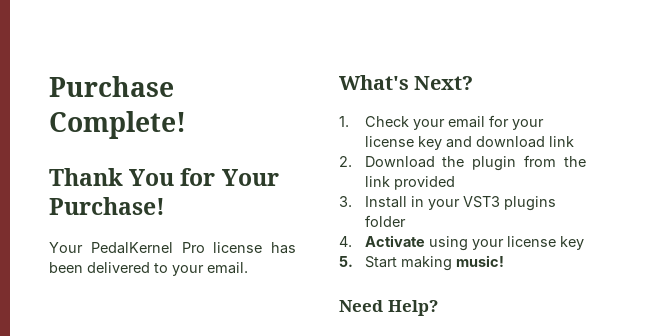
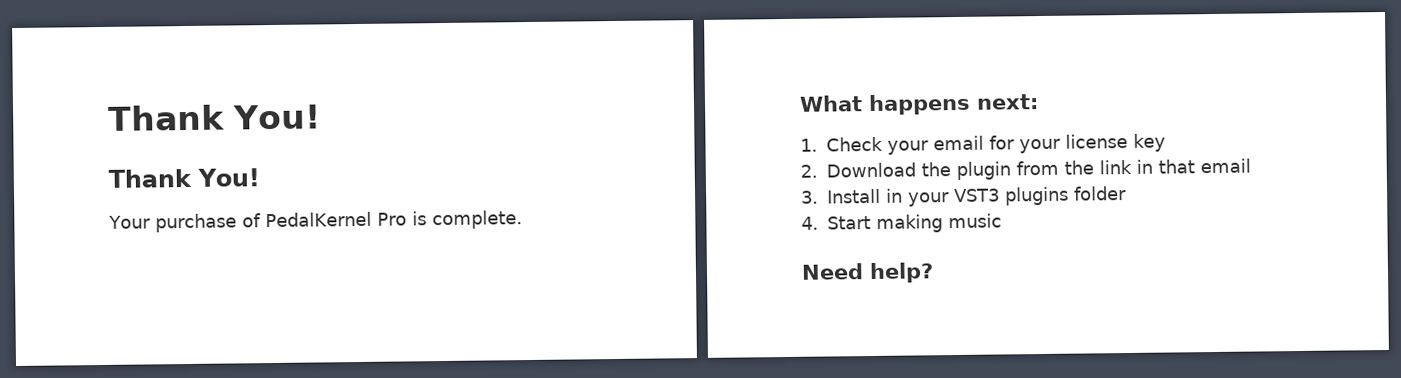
[49,76,174,97] [49,111,186,139] [49,168,279,186] [49,197,165,215] [49,242,296,254] [49,262,248,276] [339,75,474,90] Purchase Complete! // Thank You for Your Purchase! // Your PedalKernel Pro license has been delivered to your email. // What's Next? -> [107,104,321,131] [108,168,260,188] [108,210,523,233] [799,93,1039,116] Thank You! // Thank You! // Your purchase of PedalKernel Pro is complete. // What happens next:
[445,136,574,148] and download link -> (1166, 142) none
[393,176,455,190] provided -> [1136,158,1251,174] in that email
[364,235,584,251] [339,256,353,267] Activate using your license key // 5. -> (819, 223) none
[455,255,504,267] music! -> [948,213,1002,229] music
[387,300,438,316] Help? -> [869,262,934,284] help?

